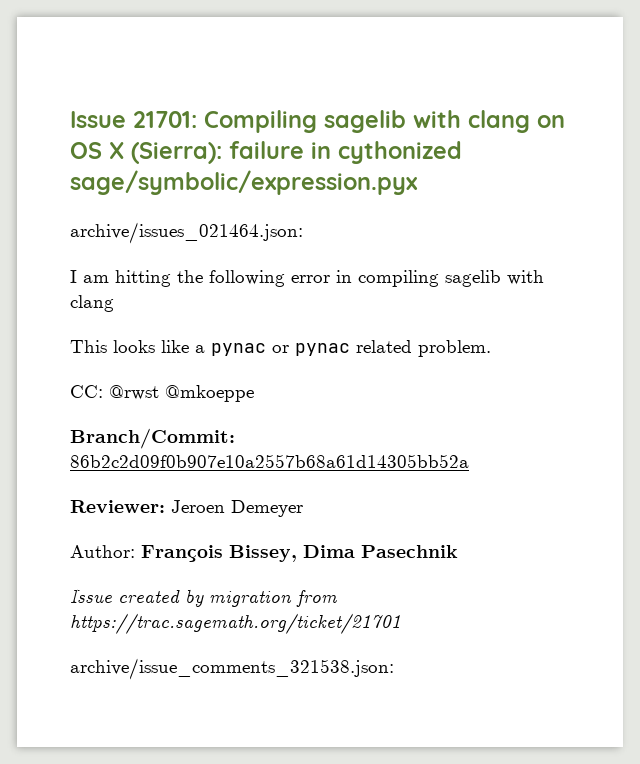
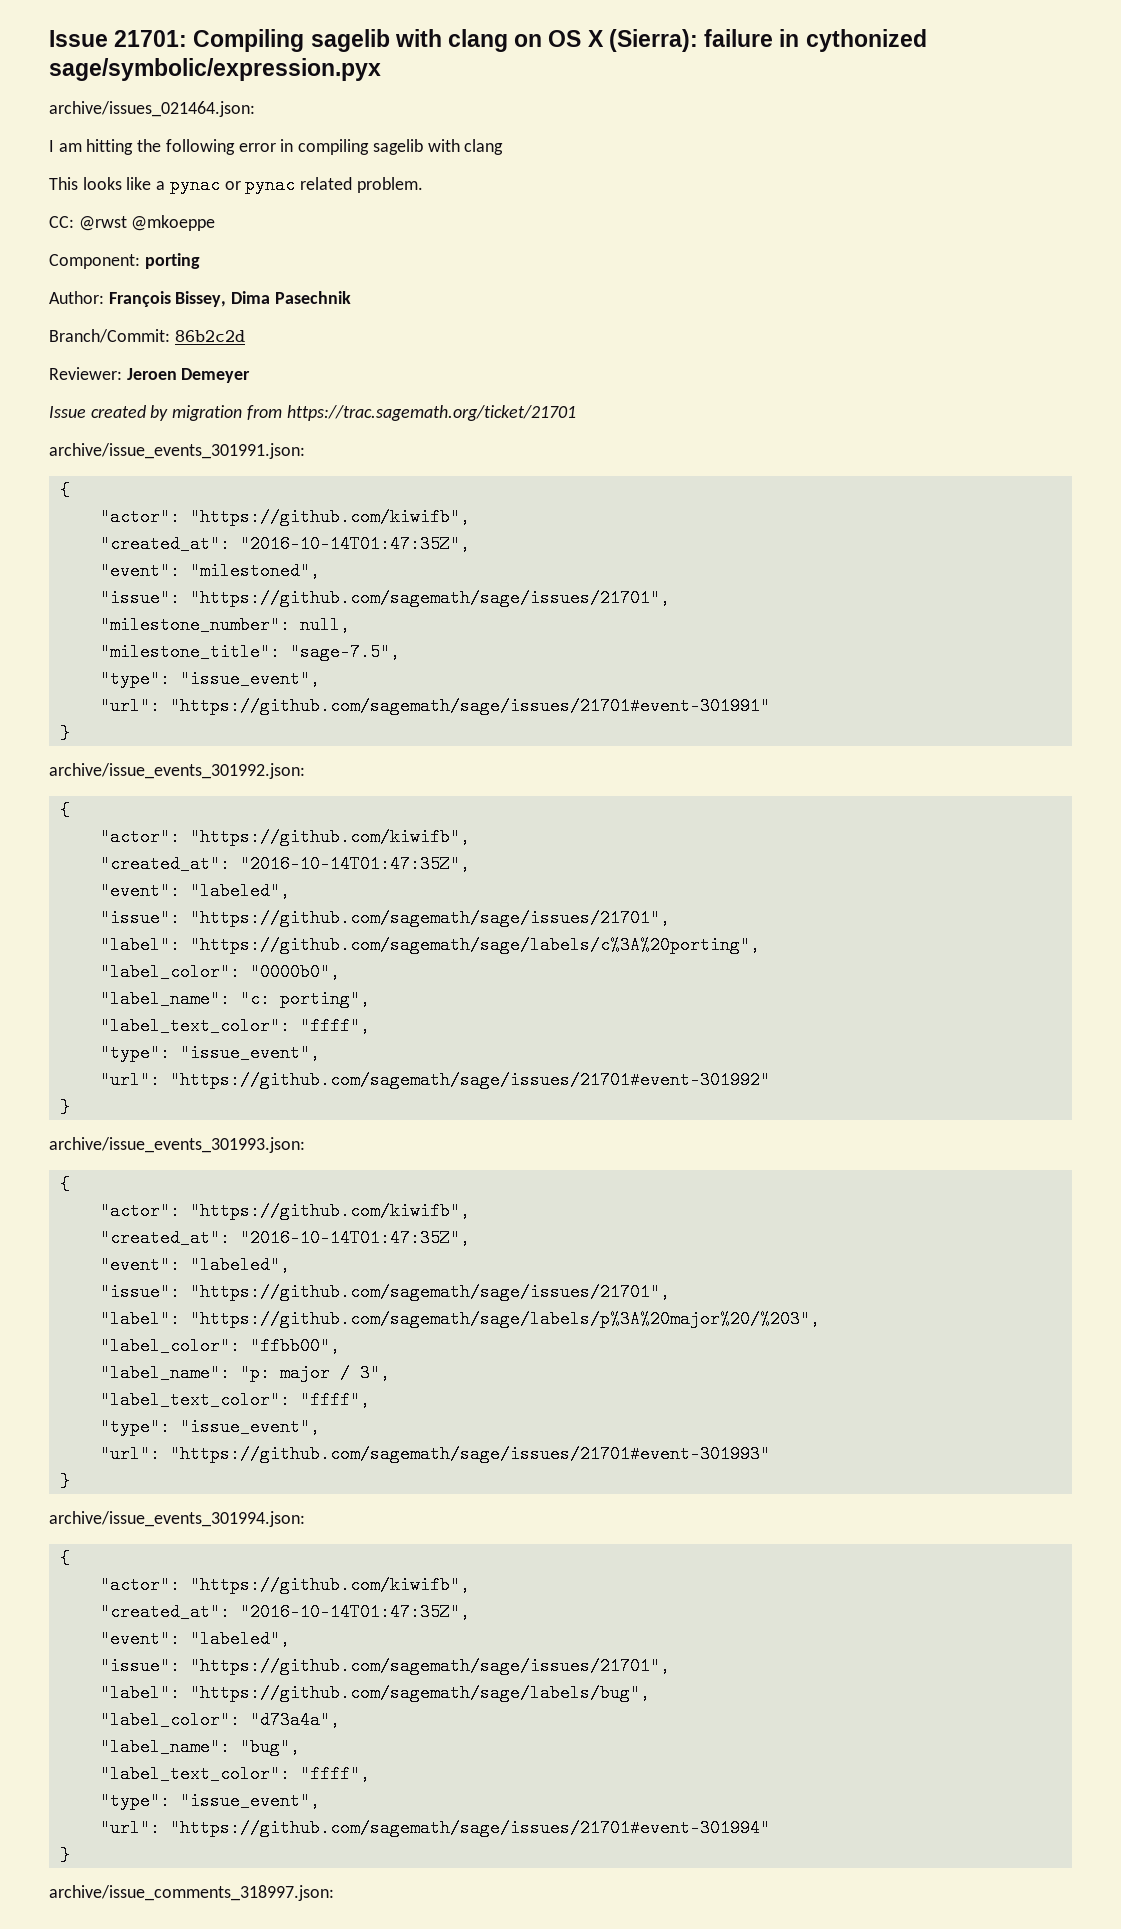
[70,428,235,449] [70,454,469,468] [70,500,303,517] Branch/Commit: 86b2c2d09f0b907e10a2557b68a61d14305bb52a // Reviewer: Jeroen Demeyer -> [49,253,200,269] Component: porting
(458, 551) none -> [49,329,245,343] [49,367,251,383] // Branch/Commit: 86b2c2d // Reviewer: Jeroen Demeyer
[70,658,394,680] archive/issue_comments_321538.json: -> [49,443,305,459] [59,481,70,499] [99,508,470,526] [99,535,470,553] [99,562,320,580] [99,589,670,607] [99,616,350,634] [99,643,400,661] [99,670,320,688] [99,697,770,715] [59,724,70,742] [49,763,305,779] [59,801,70,819] [99,828,470,846] [99,855,470,873] [99,882,290,900] [99,909,670,927] [99,936,760,954] [99,963,340,981] [99,990,370,1008] [99,1017,370,1035] [99,1044,320,1062] [99,1071,770,1089] [59,1098,70,1116] [49,1137,305,1153] [59,1175,70,1193] [99,1202,470,1220] [99,1229,470,1247] [99,1256,290,1274] [99,1283,670,1301] [99,1310,820,1328] [99,1337,340,1355] [99,1364,390,1382] [99,1391,370,1409] [99,1418,320,1436] [99,1445,770,1463] [59,1472,70,1490] [49,1511,305,1527] [59,1549,70,1567] [99,1576,470,1594] [99,1603,470,1621] [99,1630,290,1648] [99,1657,670,1675] [99,1684,650,1702] [99,1711,340,1729] [99,1738,300,1756] [99,1765,370,1783] [99,1792,320,1810] [99,1819,770,1837] [59,1846,70,1864] [49,1885,334,1901] archive/issue_events_301991.json: // { // "actor": "https://github.com/kiwifb", // "created_at": "2016-10-14T01:47:35Z", // "event": "milestoned", // "issue": "https://github.com/sagemath/sage/issues/21701", // "milestone_number": null, // "milestone_title": "sage-7.5", // "type": "issue_event", // "url": "https://github.com/sagemath/sage/issues/21701#event-301991" // } // archive/issue_events_301992.json: // { // "actor": "https://github.com/kiwifb", // "created_at": "2016-10-14T01:47:35Z", // "event": "labeled", // "issue": "https://github.com/sagemath/sage/issues/21701", // "label": "https://github.com/sagemath/sage/labels/c%3A%20porting", // "label_color": "0000b0", // "label_name": "c: porting", // "label_text_color": "ffff", // "type": "issue_event", // "url": "https://github.com/sagemath/sage/issues/21701#event-301992" // } // archive/issue_events_301993.json: // { // "actor": "https://github.com/kiwifb", // "created_at": "2016-10-14T01:47:35Z", // "event": "labeled", // "issue": "https://github.com/sagemath/sage/issues/21701", // "label": "https://github.com/sagemath/sage/labels/p%3A%20major%20/%203", // "label_color": "ffbb00", // "label_name": "p: major / 3", // "label_text_color": "ffff", // "type": "issue_event", // "url": "https://github.com/sagemath/sage/issues/21701#event-301993" // } // archive/issue_events_301994.json: // { // "actor": "https://github.com/kiwifb", // "created_at": "2016-10-14T01:47:35Z", // "event": "labeled", // "issue": "https://github.com/sagemath/sage/issues/21701", // "label": "https://github.com/sagemath/sage/labels/bug", // "label_color": "d73a4a", // "label_name": "bug", // "label_text_color": "ffff", // "type": "issue_event", // "url": "https://github.com/sagemath/sage/issues/21701#event-301994" // } // archive/issue_comments_318997.json:

